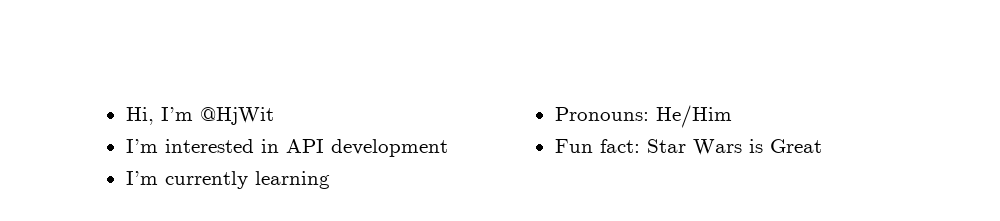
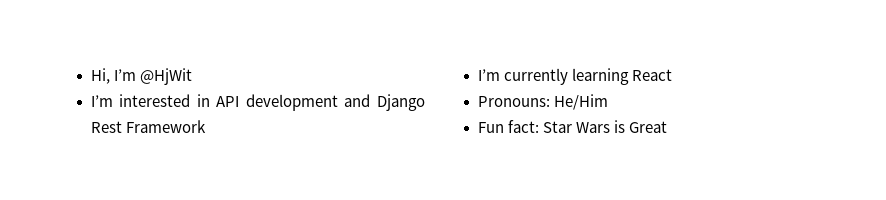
(448, 148) none -> [344,94,425,111] [90,120,206,133] and Django Rest Framework
(330, 180) none -> [631,69,672,81] React

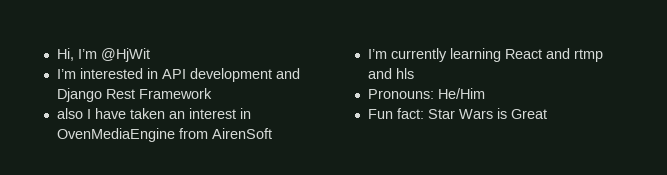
(206, 126) none -> [56,108,251,119] [56,128,272,142] // also I have taken an interest in OvenMediaEngine from AirenSoft
(672, 75) none -> [545,48,603,62] [367,68,414,79] and rtmp and hls

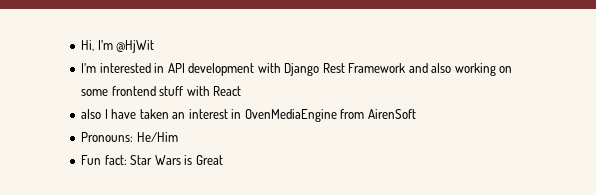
[275,68,300,79] and -> [257,63,281,73] with
(212, 93) none -> [408,63,513,76] [81,86,242,96] and also working on some frontend stuff with React
[367,48,603,62] [367,68,414,79] // I’m currently learning React and rtmp and hls -> (416, 114) none

